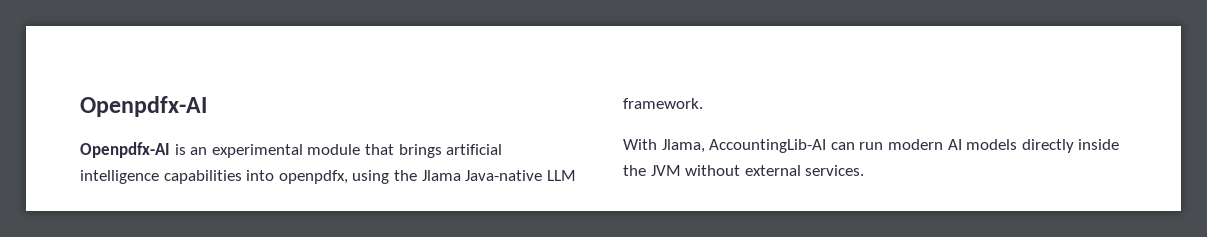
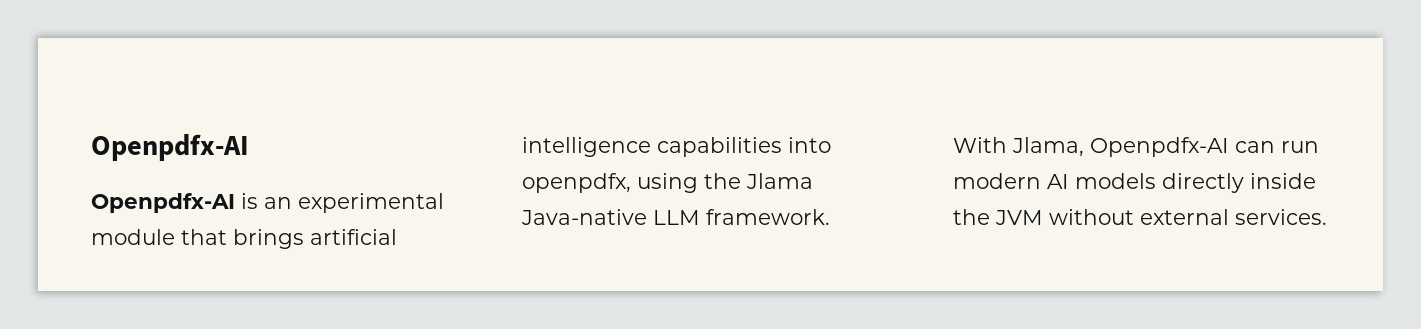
[709,139,827,153] AccountingLib-AI -> [1090,137,1229,157] Openpdfx-AI

